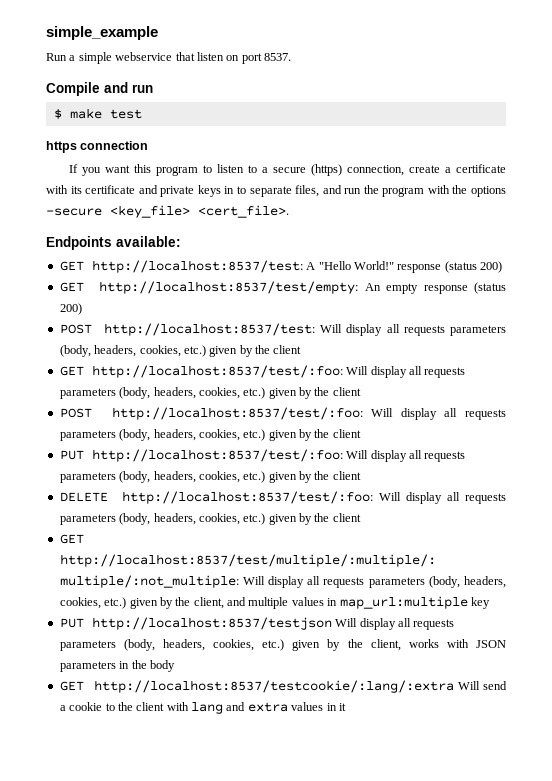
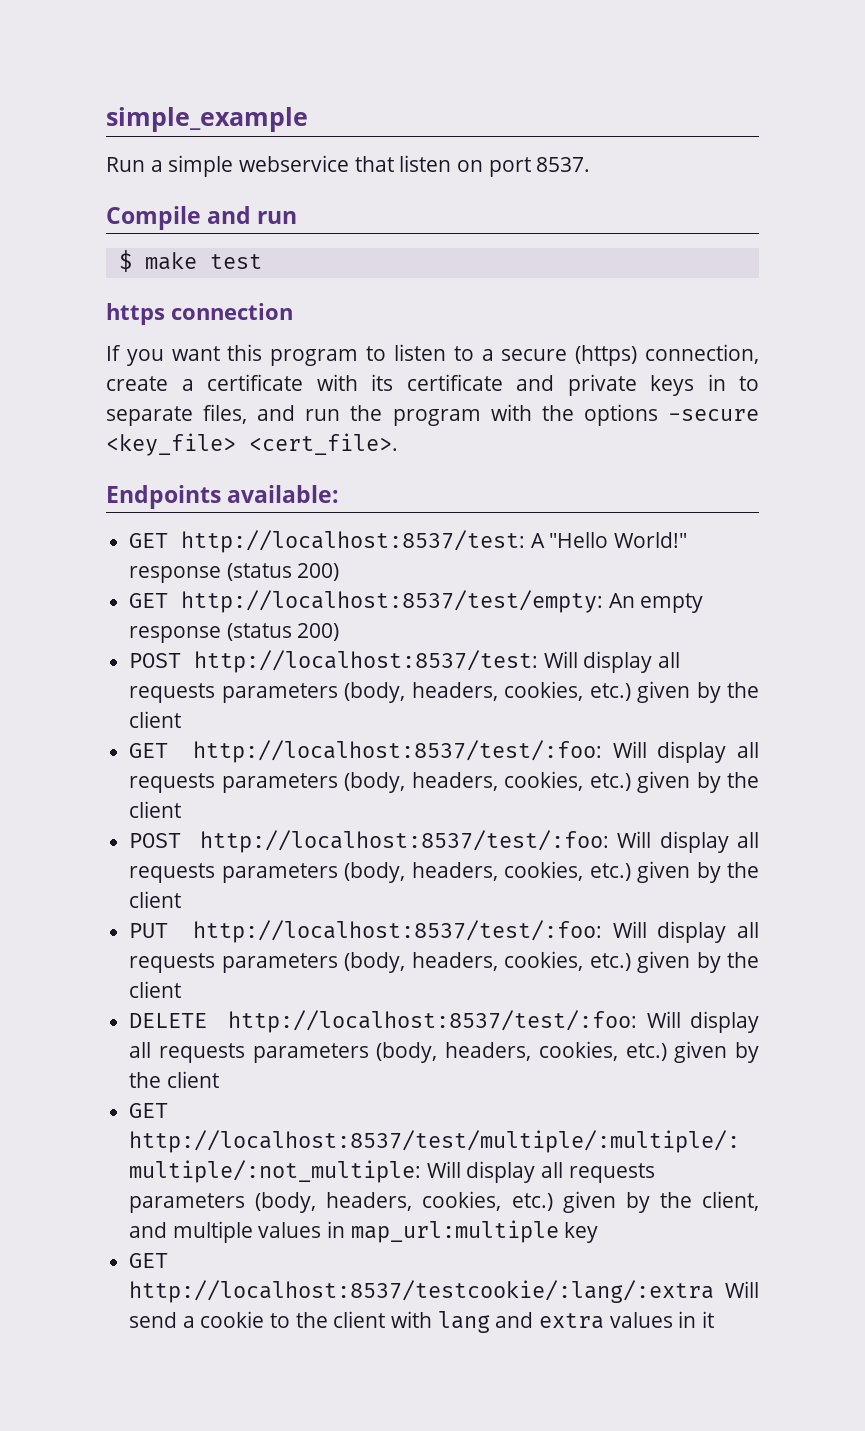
[59,617,455,630] [59,639,507,651] [59,660,175,672] // PUT http://localhost:8537/testjson Will display all requests parameters (body, headers, cookies, etc.) given by the client, works with JSON parameters in the body -> (599, 1232) none

